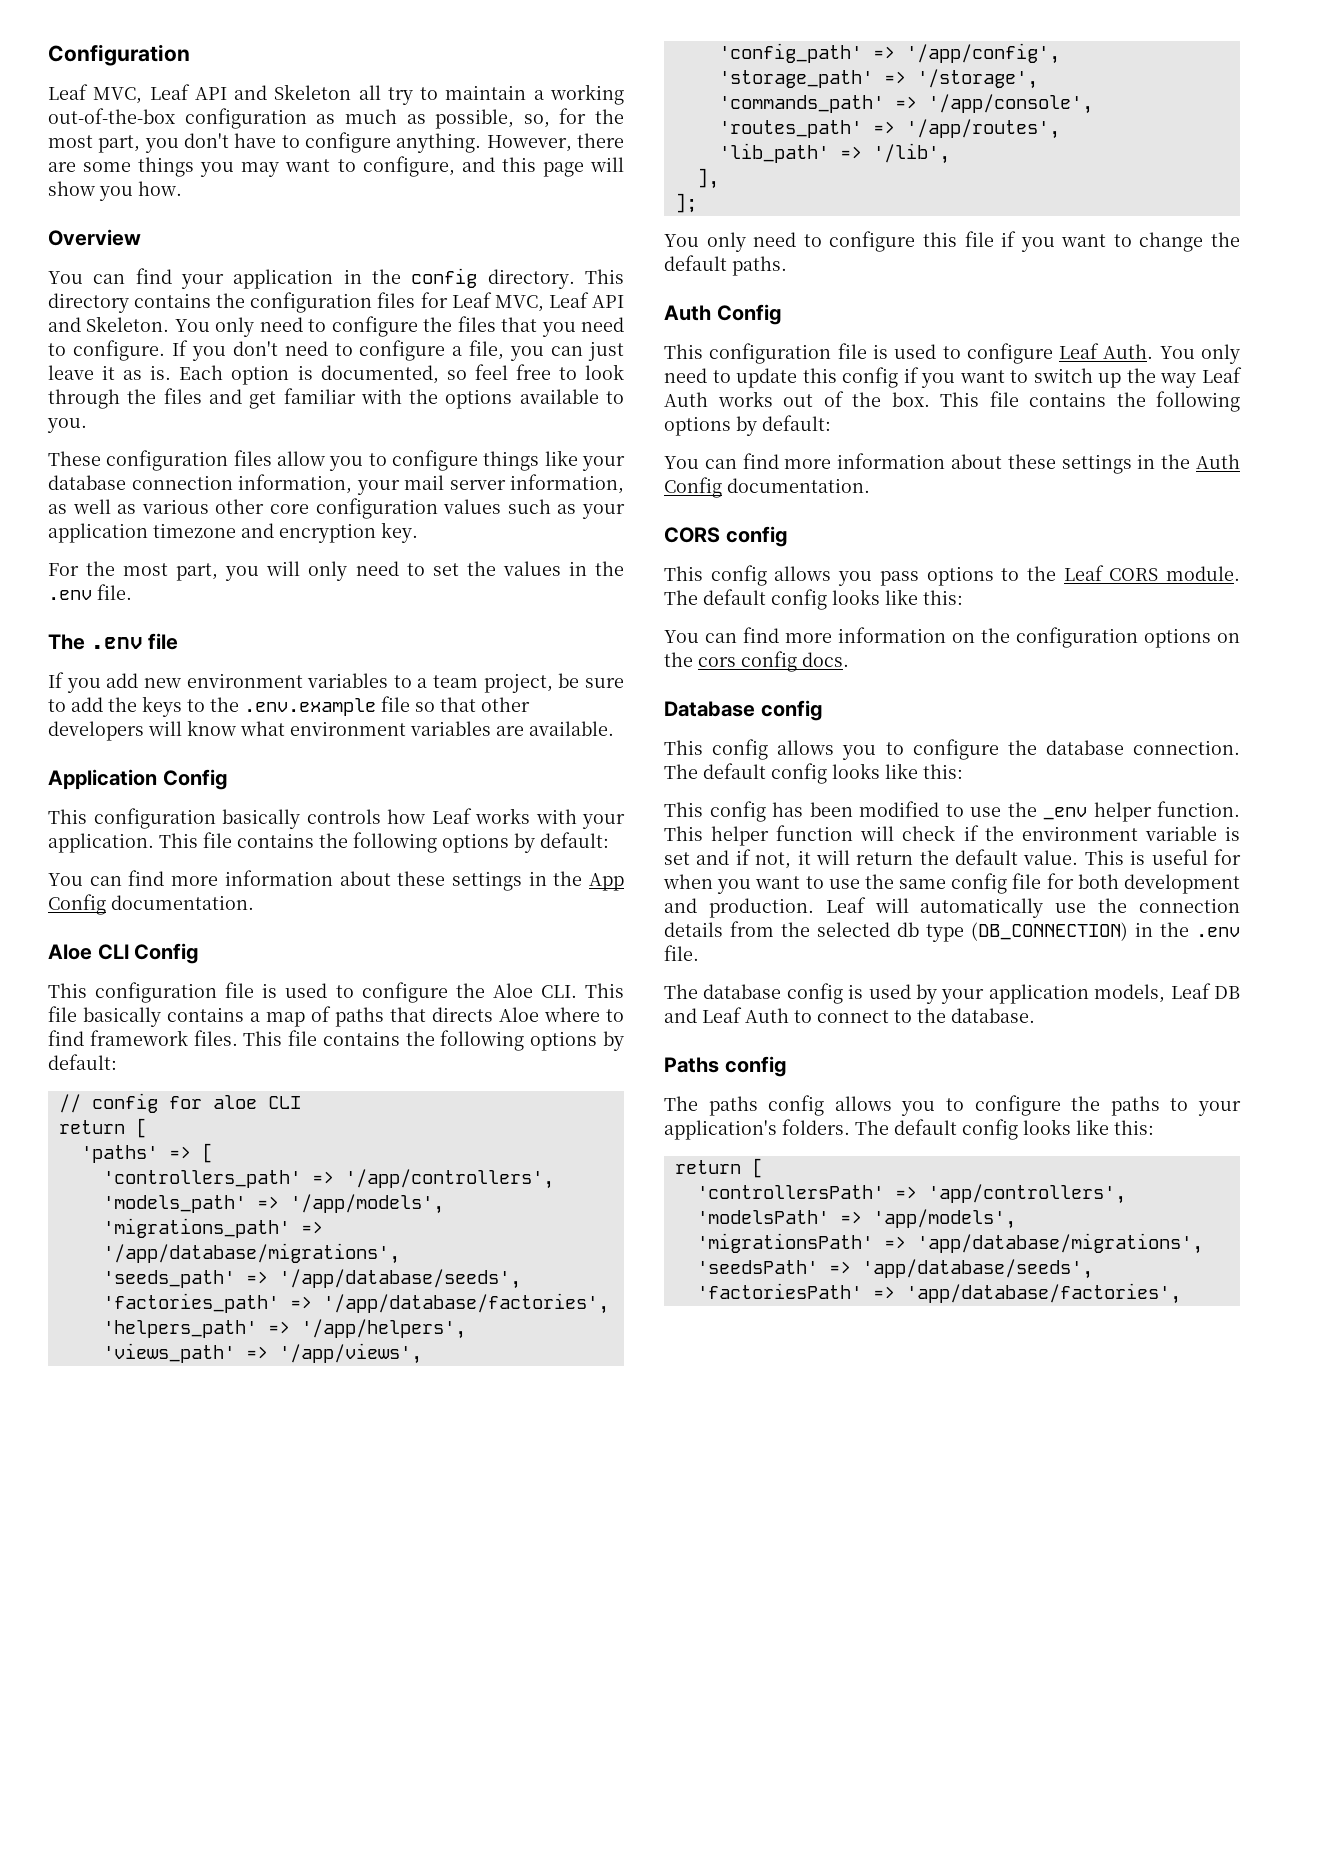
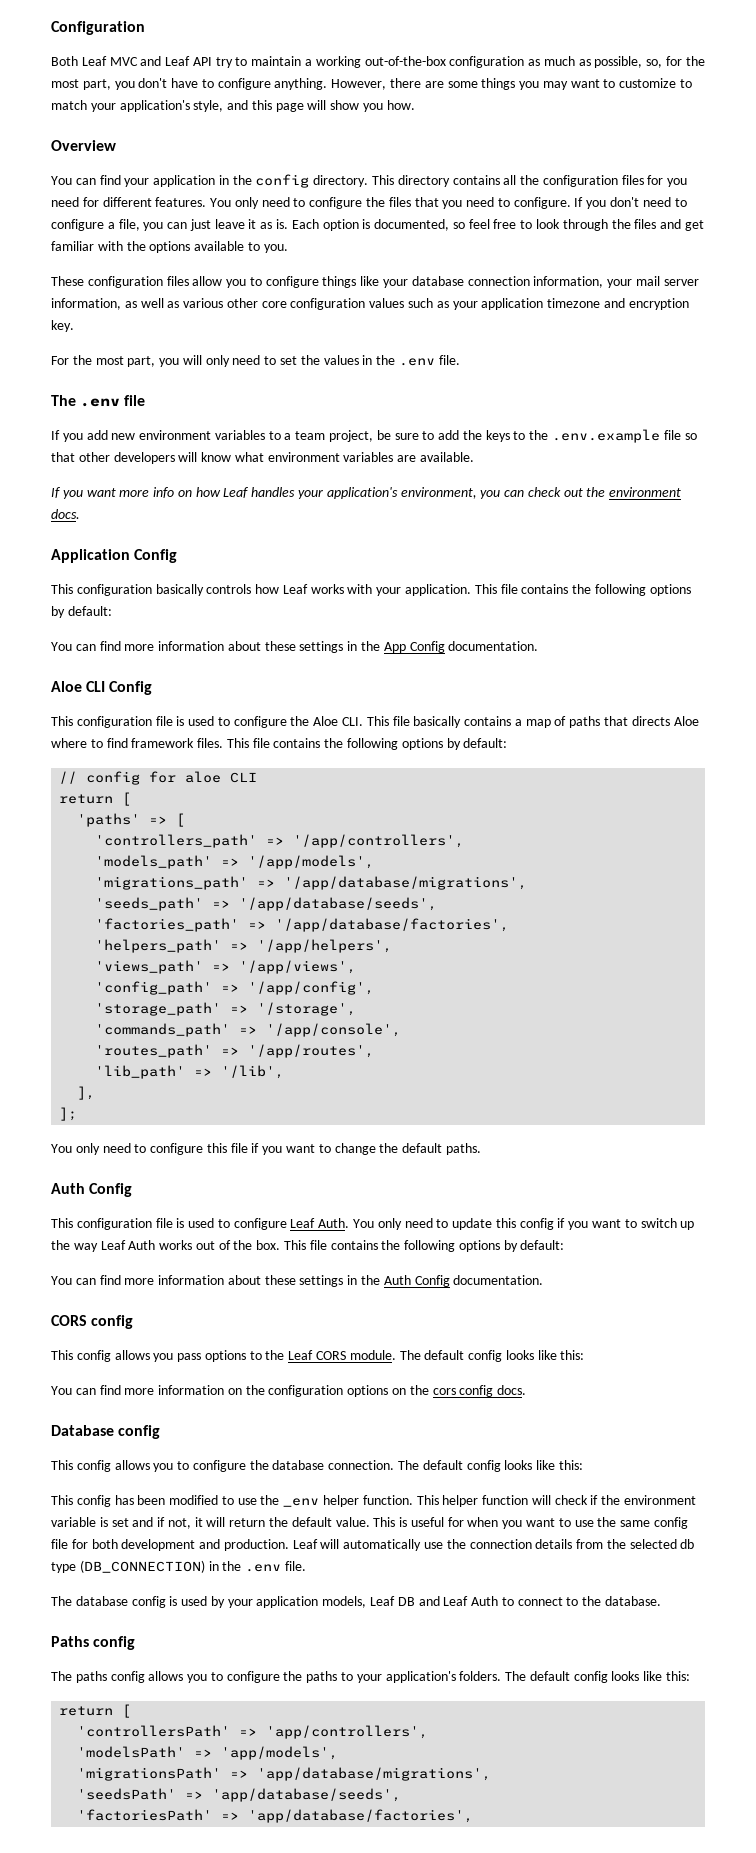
[48,84,381,104] Leaf MVC, Leaf API and Skeleton all -> [51,56,212,66] Both Leaf MVC and Leaf API
[362,156,455,177] configure, -> [619,78,693,88] [51,100,224,112] customize to match your application's style,
(212, 300) none -> [503,175,517,185] all
[451,292,624,312] [48,316,170,332] Leaf MVC, Leaf API and Skeleton. -> [667,178,688,187] [51,197,207,207] you need for different features.
(614, 728) none -> [51,487,682,499] [51,509,80,519] // If you want more info on how Leaf handles your application's environment, you can check out the environment docs.

